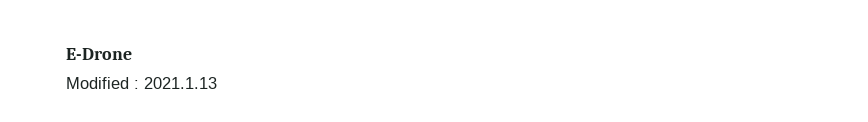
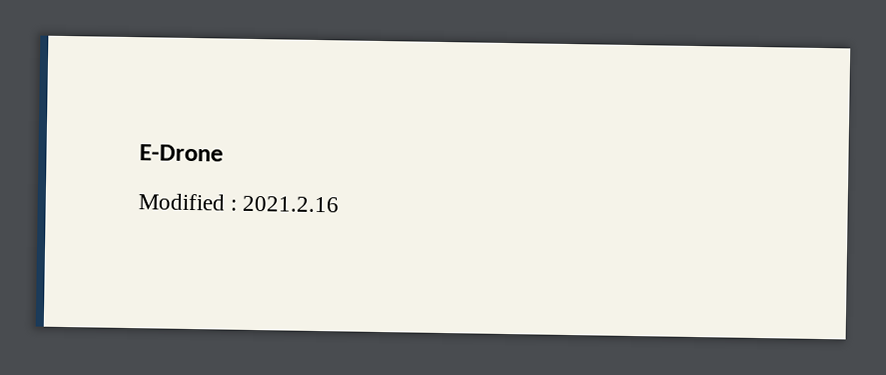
[144,77,217,89] 2021.1.13 -> [242,195,340,213] 2021.2.16

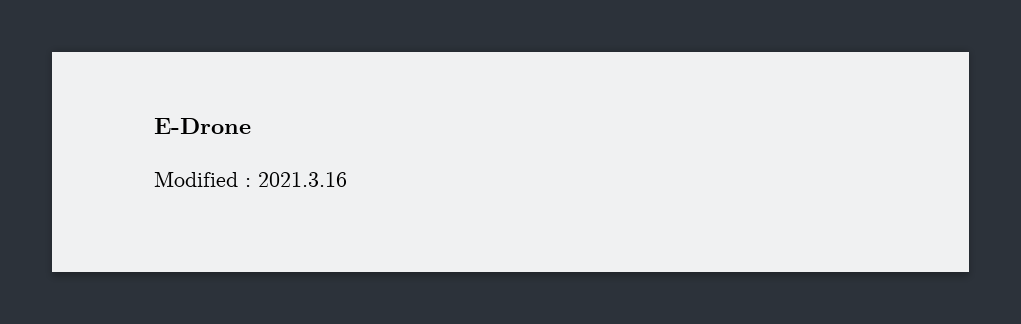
[242,195,340,213] 2021.2.16 -> [258,172,347,187] 2021.3.16

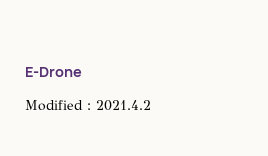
[258,172,347,187] 2021.3.16 -> [96,100,151,111] 2021.4.2

